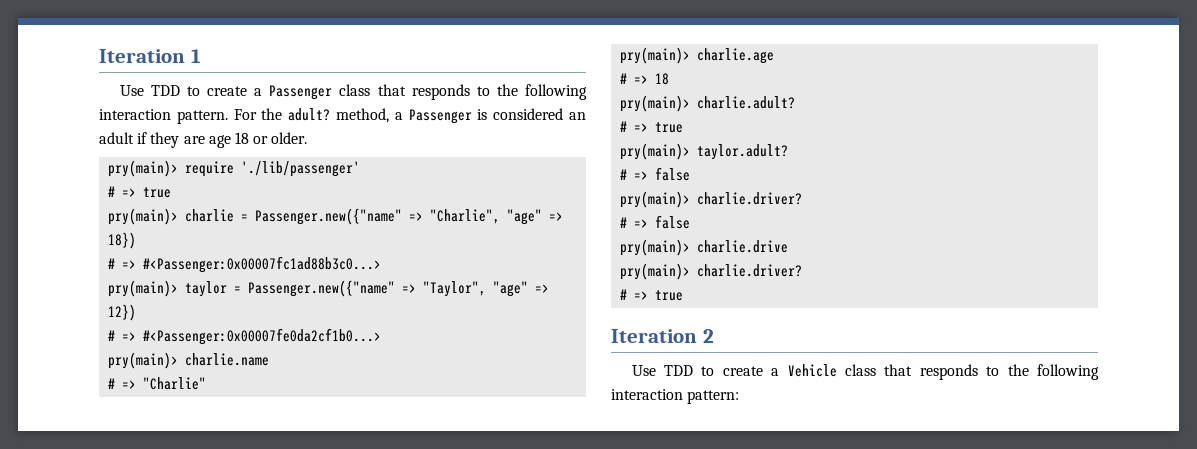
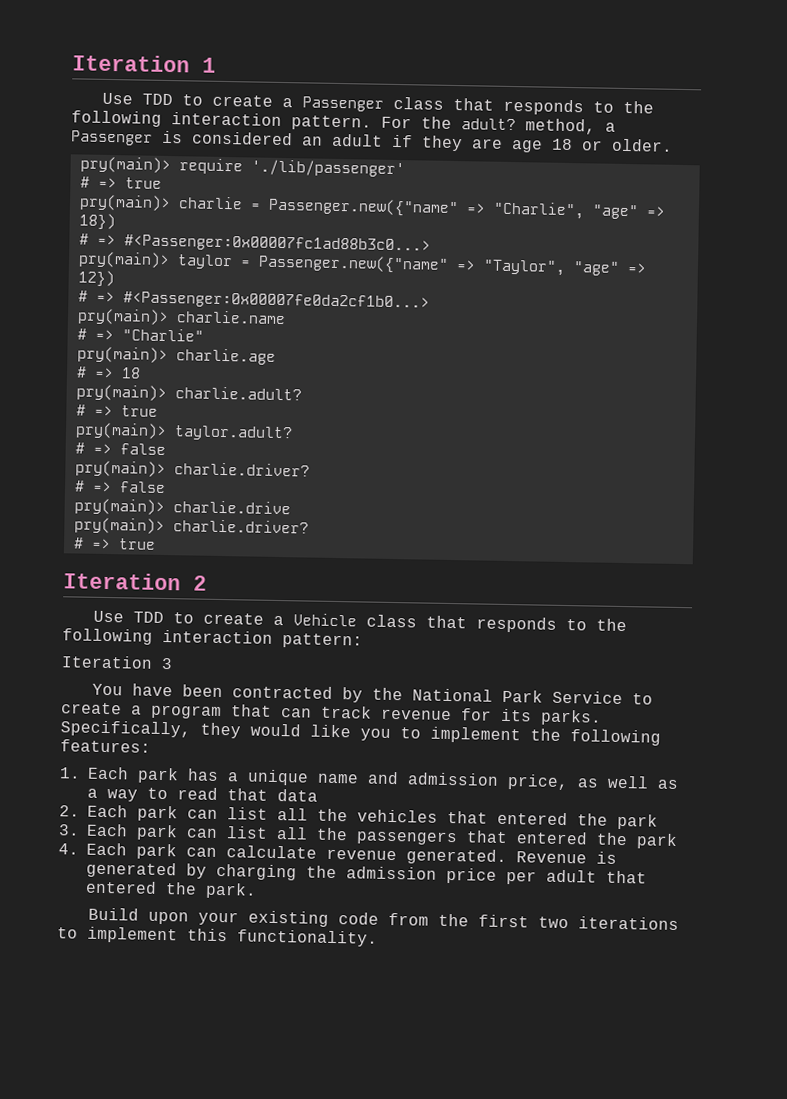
(740, 397) none -> [61,655,173,670] [91,683,653,705] [61,702,602,726] [60,720,661,746] [60,739,151,753] [59,766,679,791] [87,787,318,802] [59,804,658,830] [58,823,678,849] [58,842,617,866] [86,861,647,885] [85,880,257,899] [87,907,679,931] [57,926,378,947] // Iteration 3 // You have been contracted by the National Park Service to create a program that can track revenue for its parks. Specifically, they would like you to implement the following features: // 1. Each park has a unique name and admission price, as well as a way to read that data // 2. Each park can list all the vehicles that entered the park // 3. Each park can list all the passengers that entered the park // 4. Each park can calculate revenue generated. Revenue is generated by charging the admission price per adult that entered the park. // Build upon your existing code from the first two iterations to implement this functionality.

